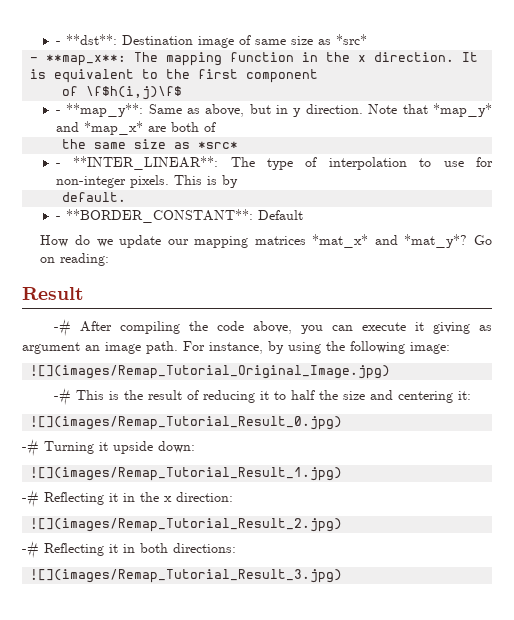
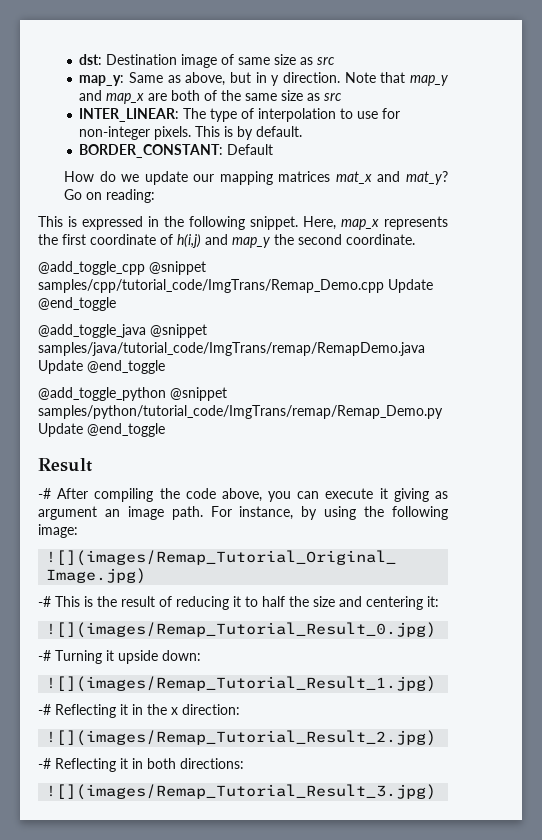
[55,34,117,45] - **dst**: -> [79,54,103,65] dst:
[335,34,367,45] [30,52,479,66] [30,69,319,83] [62,86,183,100] [55,103,144,117] *src* // - **map_x**: The mapping function in the x direction. It is equivalent to the first component // of \f$h(i,j)\f$ // - **map_y**: -> [317,57,336,65] [79,75,125,86] src // map_y:
[432,103,492,117] [55,121,143,135] *map_y* and *map_x* -> [410,75,448,86] [79,90,145,104] map_y and map_x
(216, 127) // -> (218, 95) none
[198,141,239,149] [55,156,219,170] *src* // - **INTER_LINEAR**: -> [324,93,343,101] [79,108,180,122] src // INTER_LINEAR:
(238, 181) // -> (254, 133) none
[55,209,253,223] - **BORDER_CONSTANT**: -> [79,144,224,158] BORDER_CONSTANT:
[312,234,468,248] *mat_x* and *mat_y*? -> [335,171,448,185] mat_x and mat_y?
(110, 259) none -> [38,216,448,230] [38,234,415,248] [38,261,206,275] [38,279,433,293] [38,297,116,311] [38,324,207,338] [38,342,425,356] [38,360,165,374] [38,387,227,401] [38,405,443,419] [38,423,165,437] // This is expressed in the following snippet. Here, map_x represents the first coordinate of h(i,j) and map_y the second coordinate. // @add_toggle_cpp @snippet samples/cpp/tutorial_code/ImgTrans/Remap_Demo.cpp Update @end_toggle // @add_toggle_java @snippet samples/java/tutorial_code/ImgTrans/remap/RemapDemo.java Update @end_toggle // @add_toggle_python @snippet samples/python/tutorial_code/ImgTrans/remap/Remap_Demo.py Update @end_toggle

